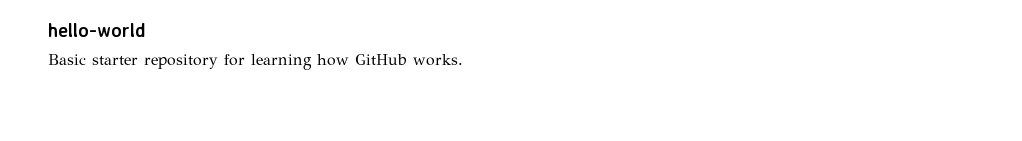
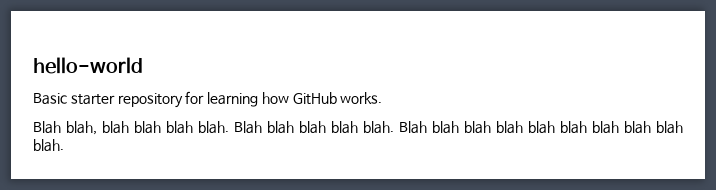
(463, 60) none -> [33,121,683,135] [33,139,64,152] // Blah blah, blah blah blah blah. Blah blah blah blah blah. Blah blah blah blah blah blah blah blah blah blah.

